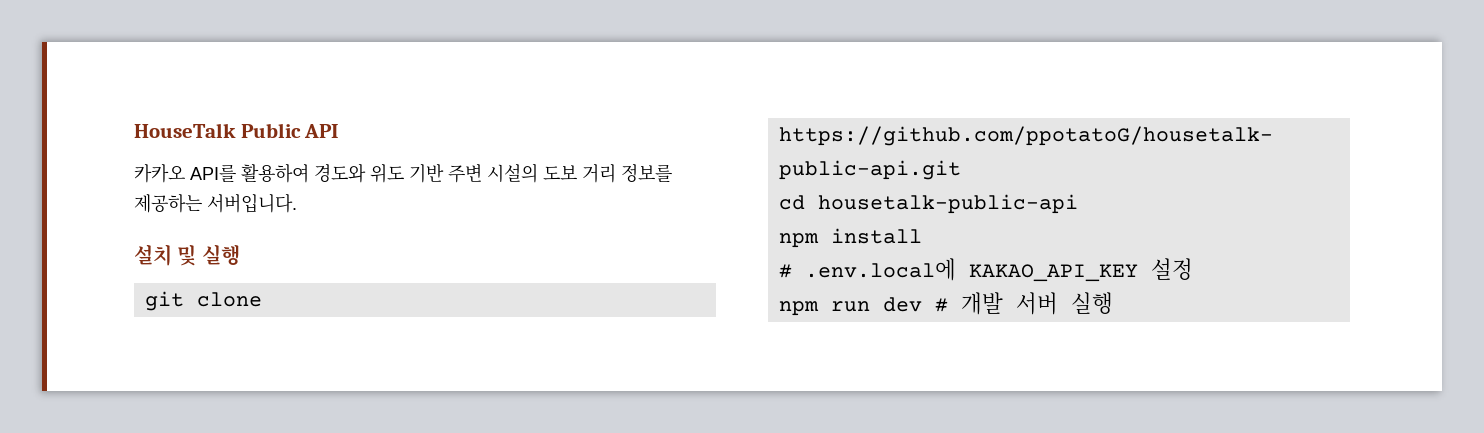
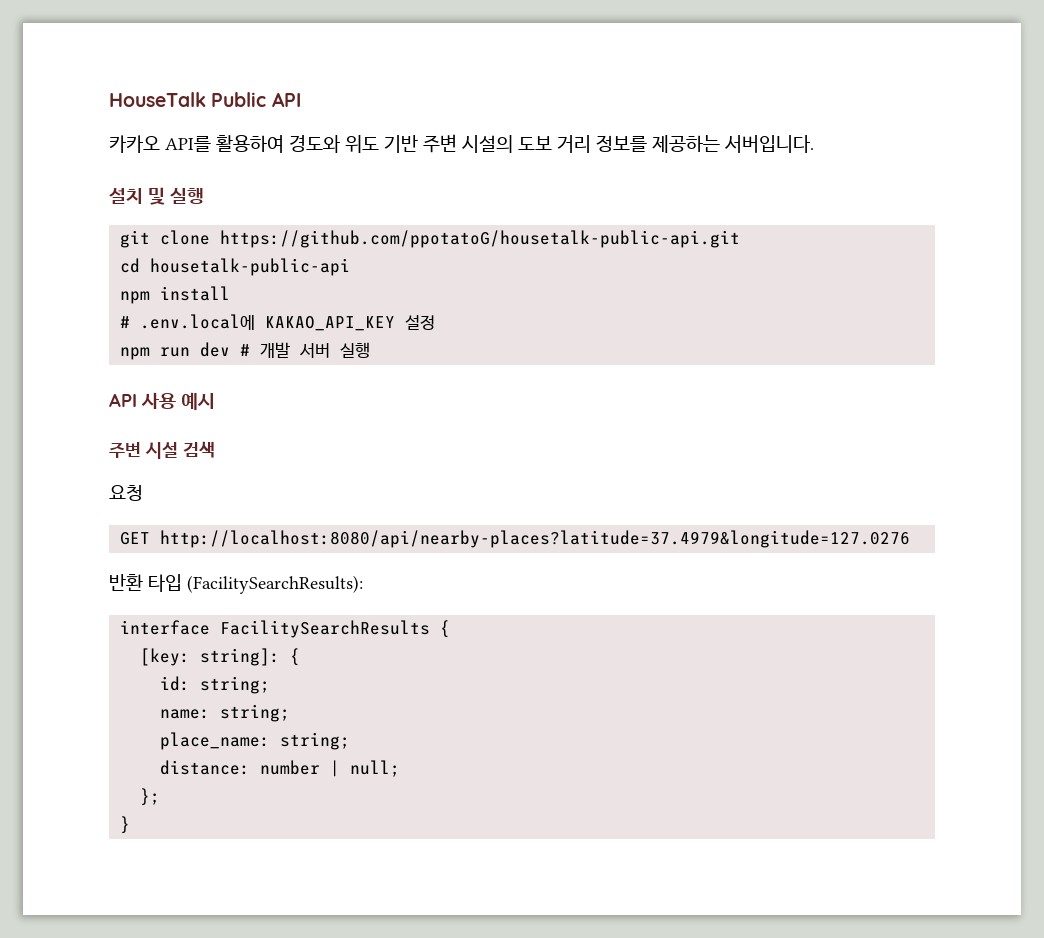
(1113, 303) none -> [109,392,215,410] [109,441,215,459] [109,484,143,501] [120,530,911,548] [109,574,363,594] [120,620,451,638] [140,648,301,666] [160,676,271,694] [160,704,291,722] [160,732,351,750] [160,760,401,777] [140,788,161,806] [120,816,131,834] // API 사용 예시 // 주변 시설 검색 // 요청 // GET http://localhost:8080/api/nearby-places?latitude=37.4979&longitude=127.0276 // 반환 타입 (FacilitySearchResults): // interface FacilitySearchResults { // [key: string]: { // id: string; // name: string; // place_name: string; // distance: number | null; // }; // }

